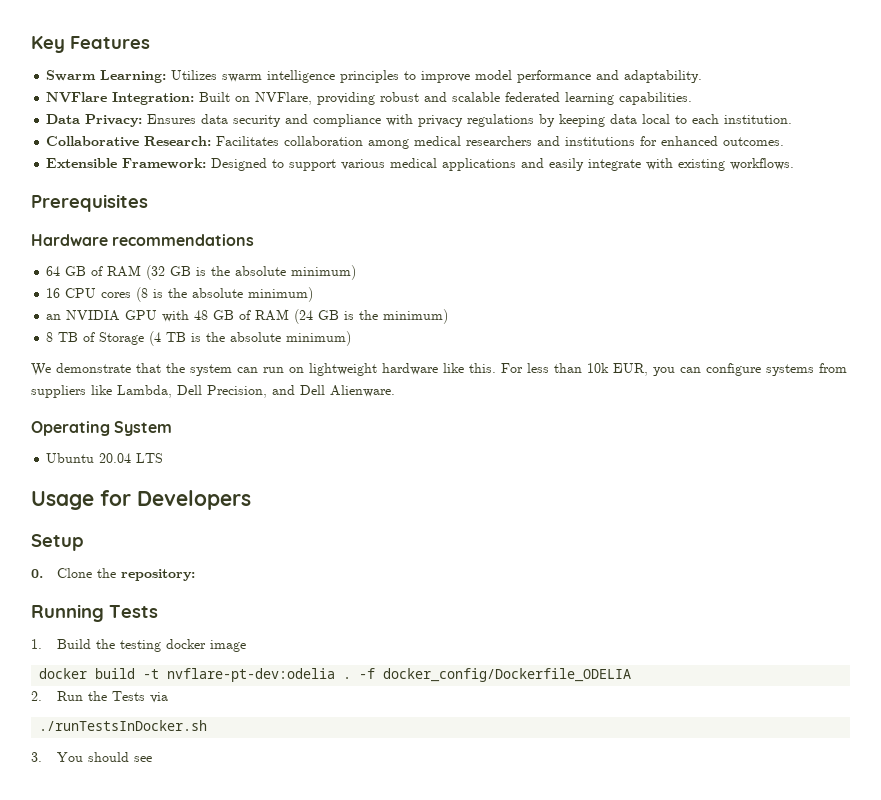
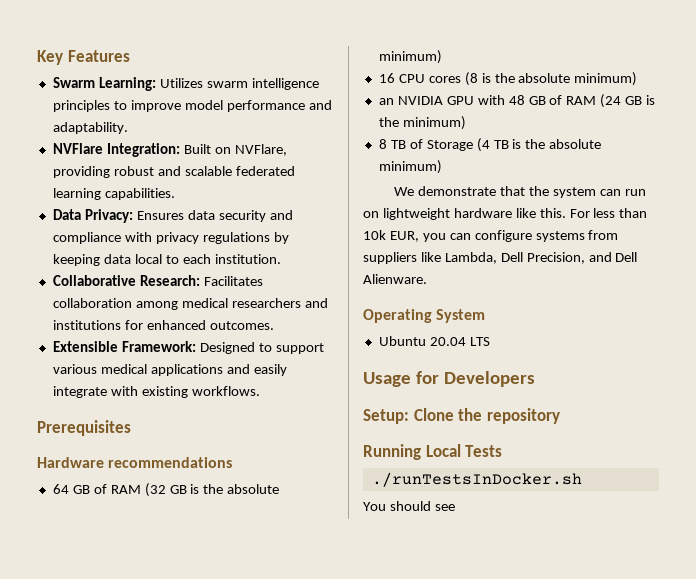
[31,534,84,551] [31,569,43,578] Setup // 0. -> [363,409,409,424] Setup:
[121,569,196,581] repository: -> [486,408,560,424] repository
[109,605,158,618] [31,639,247,652] [39,668,632,682] [31,691,169,703] Tests // 1. Build the testing docker image // docker build -t nvflare-pt-dev:odelia . -f docker_config/Dockerfile_ODELIA // 2. Run the Tests via -> [425,444,503,457] Local Tests
[31,752,42,762] 3. -> (582, 479) none

